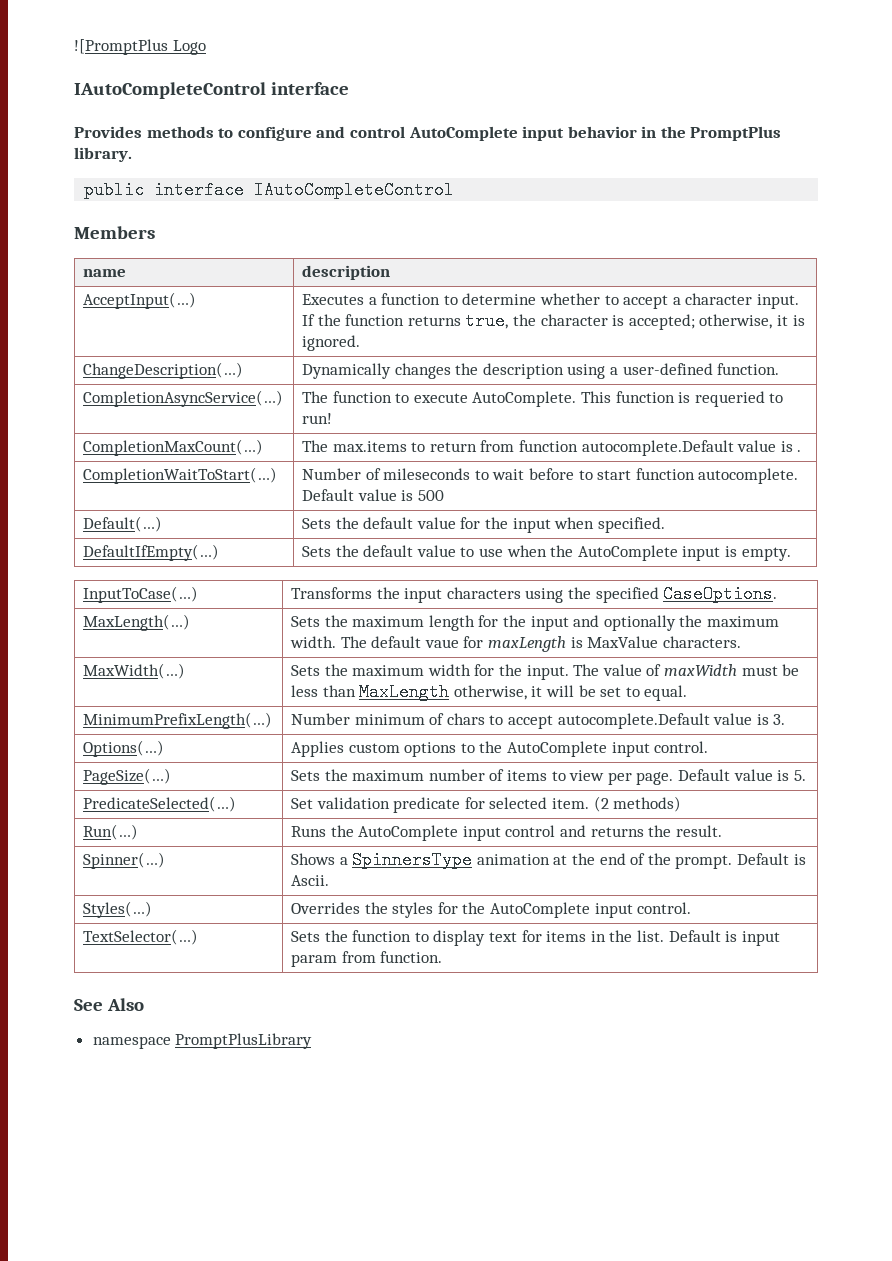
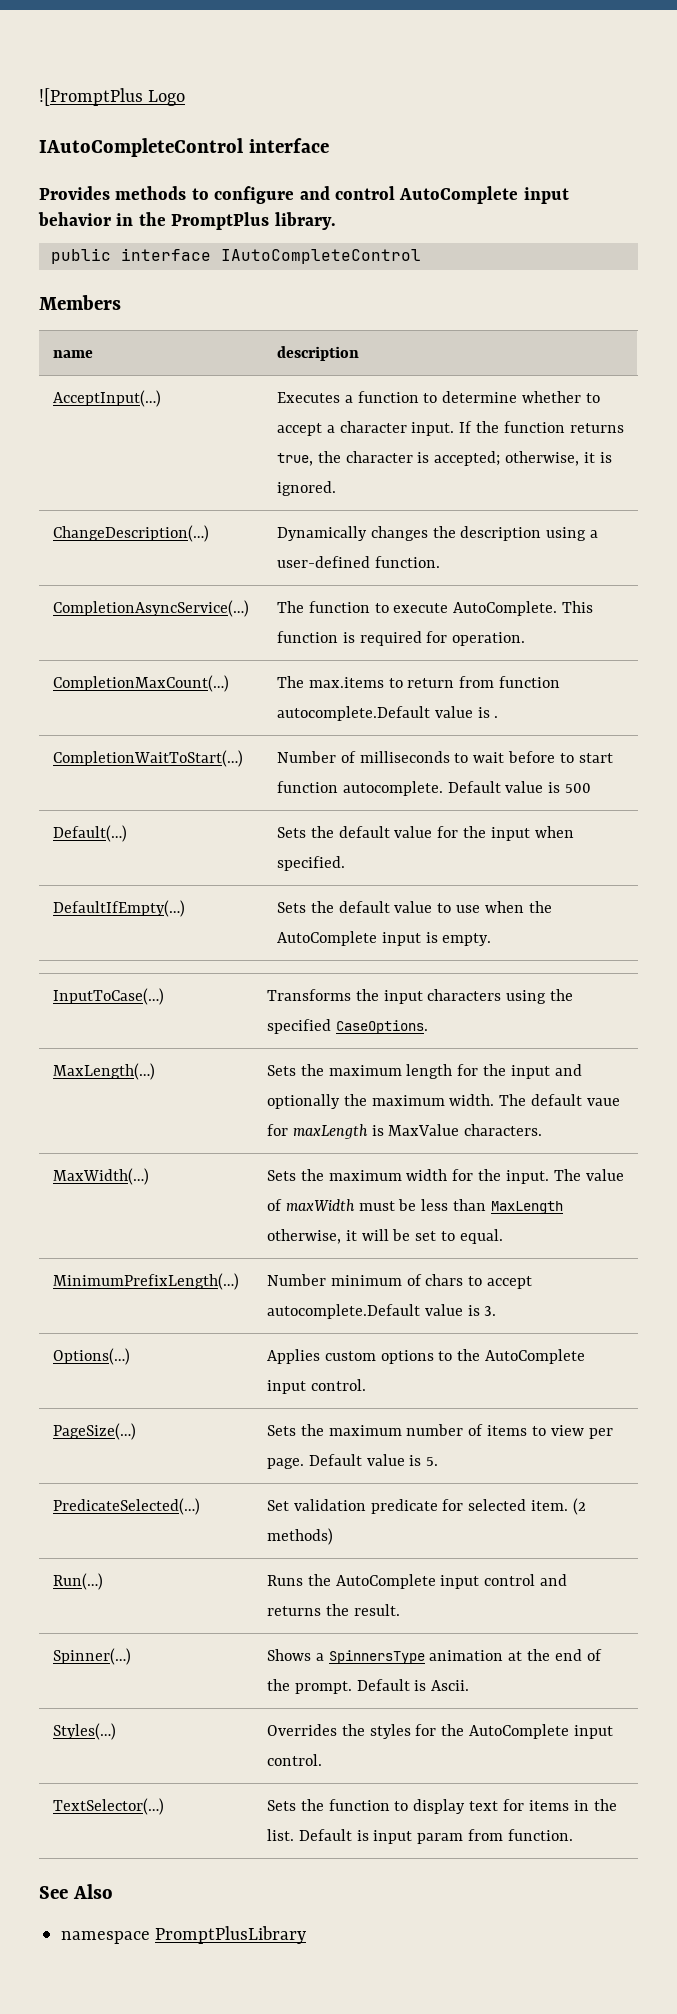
[694,391,784,407] [302,413,333,424] requeried to run! -> [359,631,526,646] required for operation.
[383,468,471,480] mileseconds -> [359,751,450,763] milliseconds

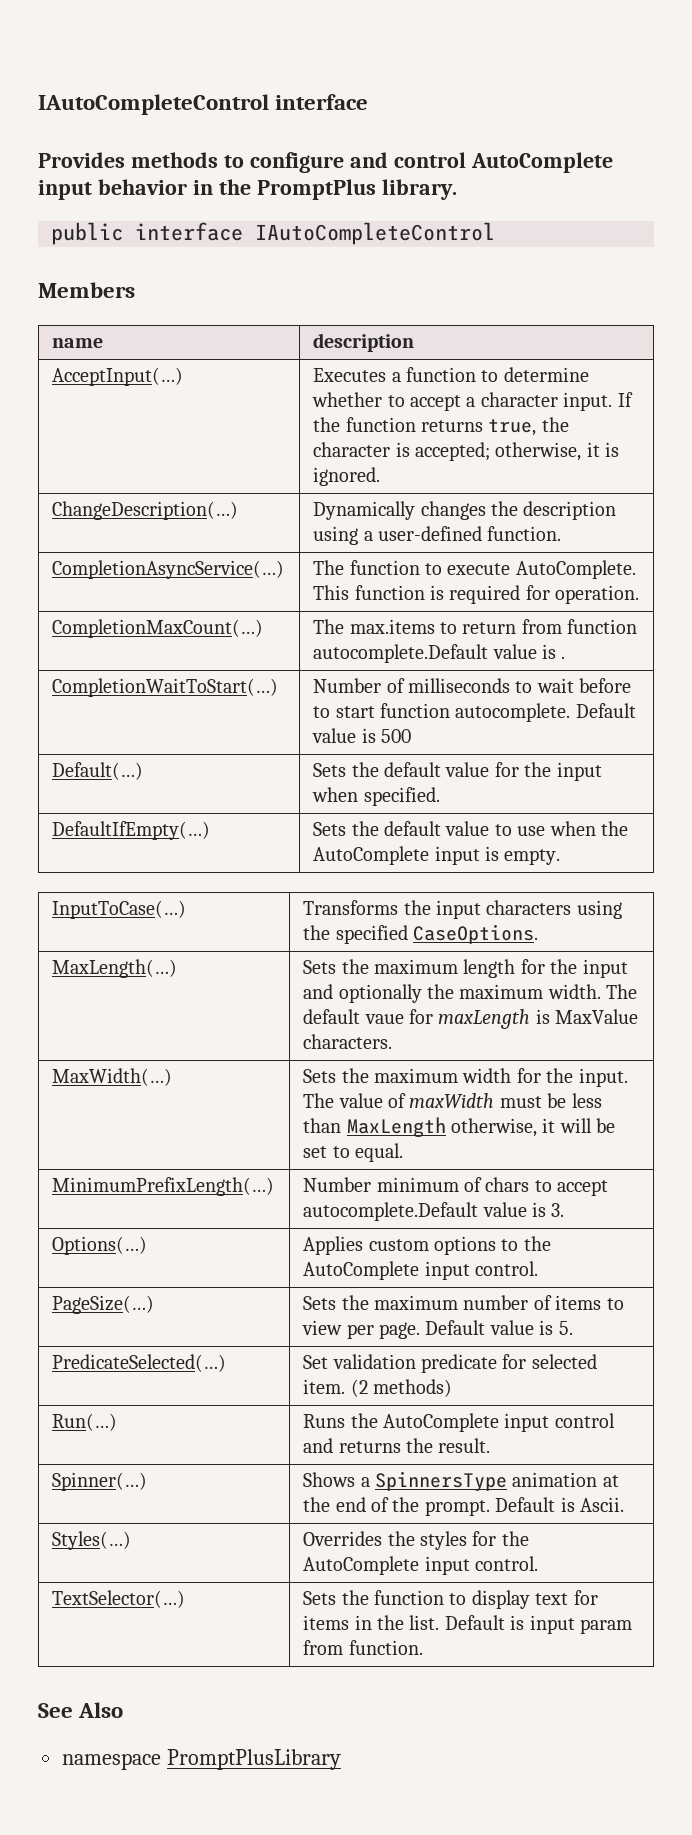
[39,88,186,106] ![PromptPlus Logo // -> (38, 104) none

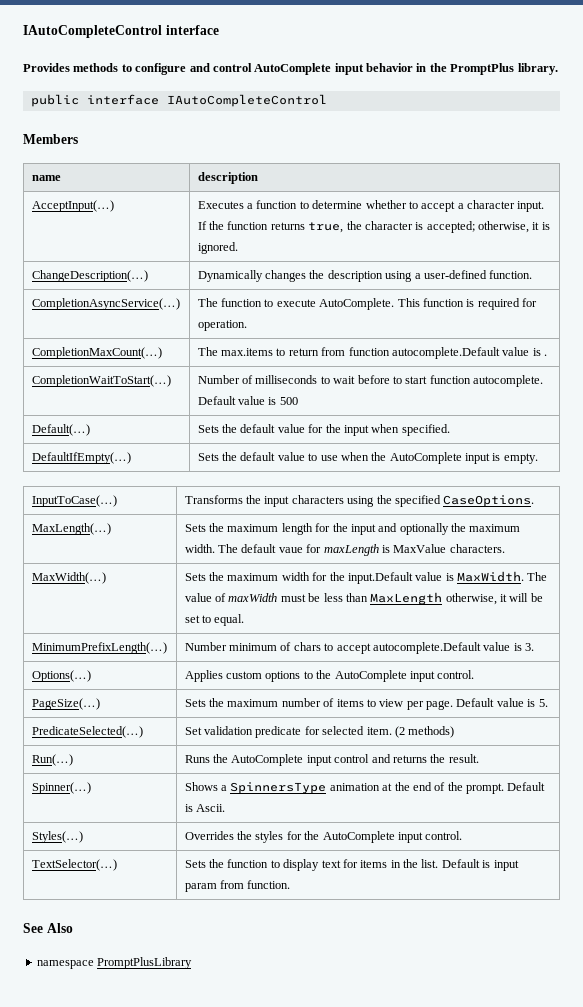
[578,1068,628,1087] input. -> [347,571,525,584] input.Default value is MaxWidth.

